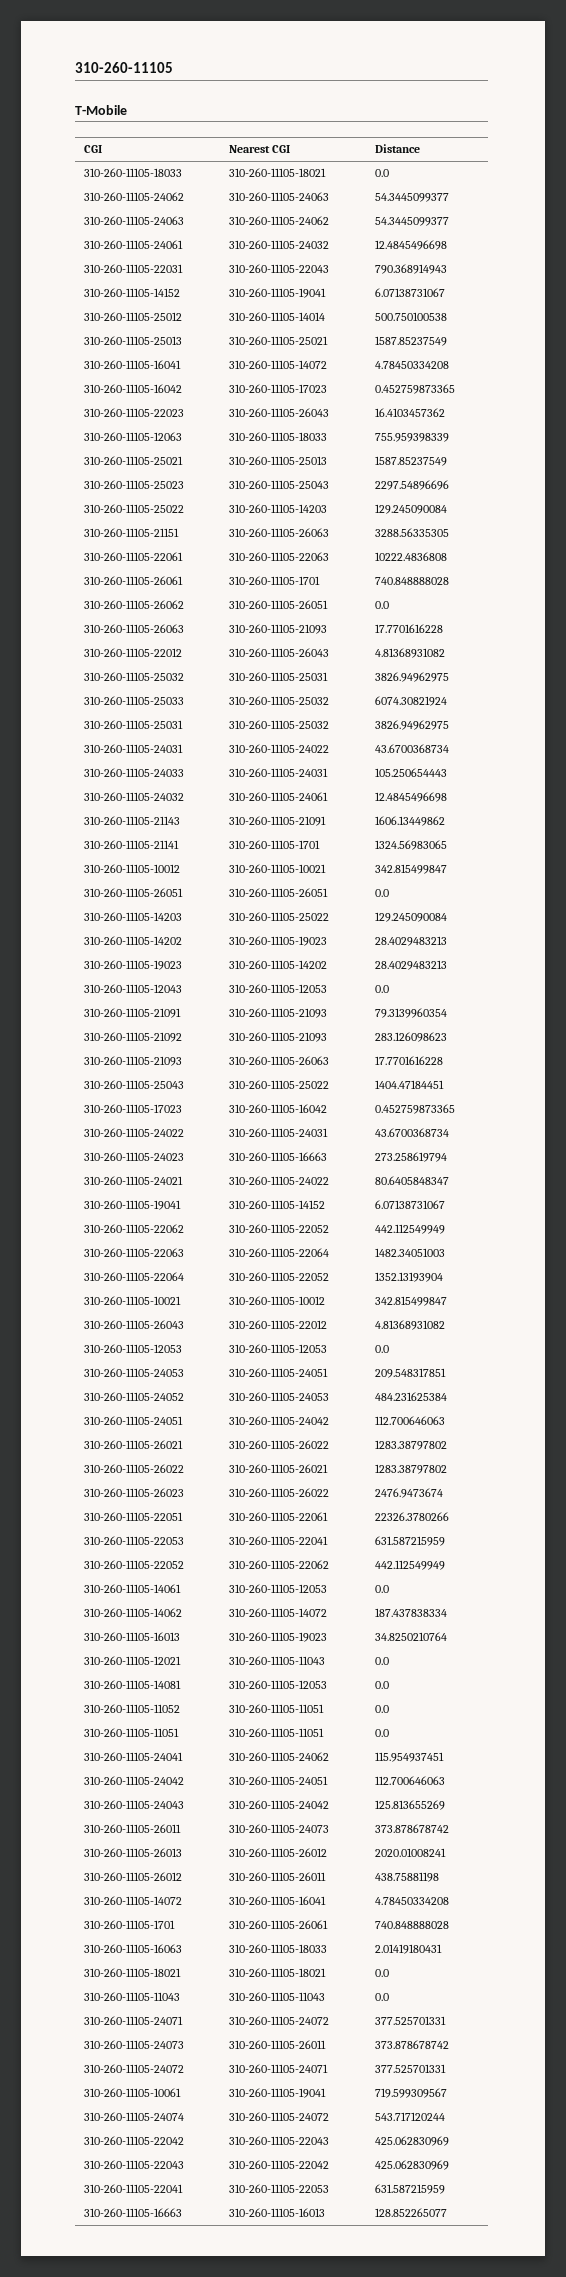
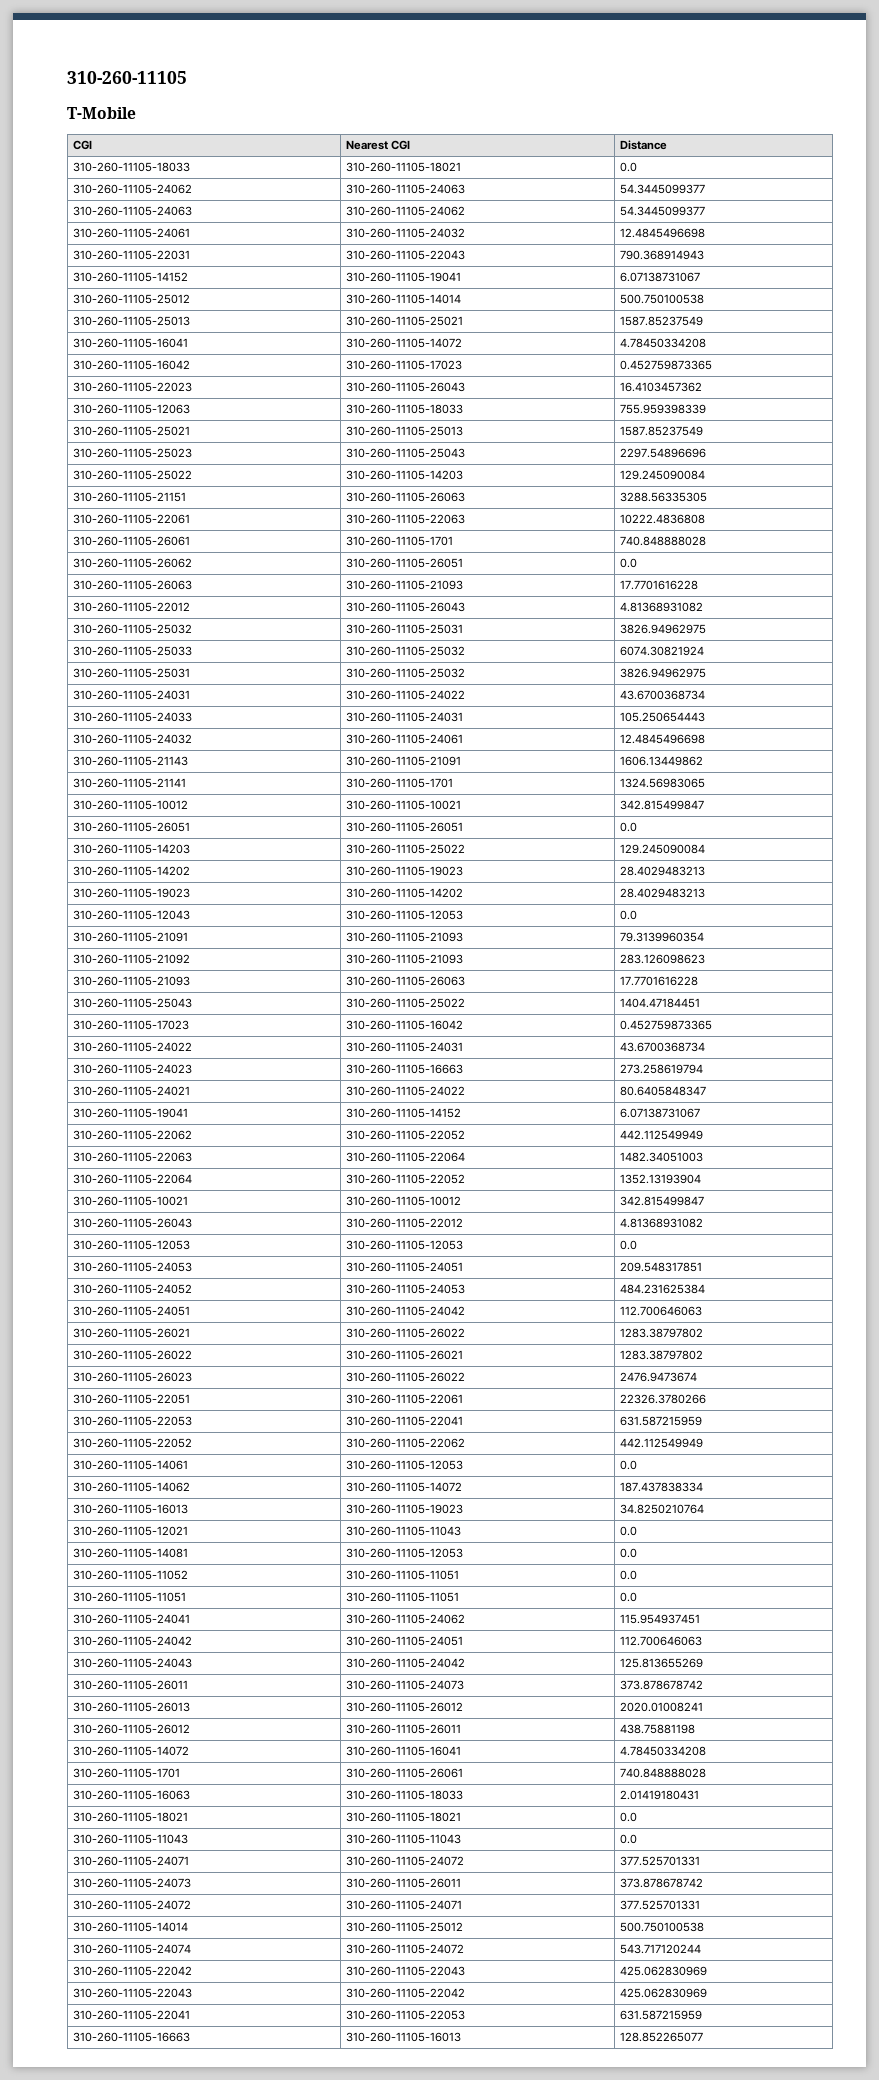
[83,2088,181,2097] [228,2088,326,2098] [374,2088,447,2098] 310-260-11105-10061 | 310-260-11105-19041 | 719.599309567 -> [72,1922,188,1932] [345,1922,463,1932] [619,1922,704,1932] 310-260-11105-14014 | 310-260-11105-25012 | 500.750100538

